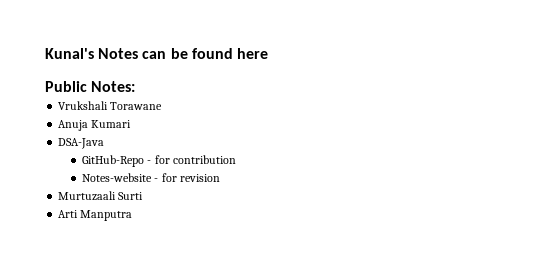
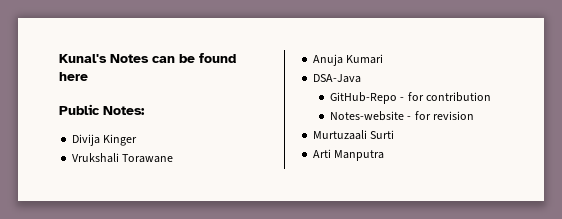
(136, 86) none -> [72,134,138,146] // Divija Kinger

